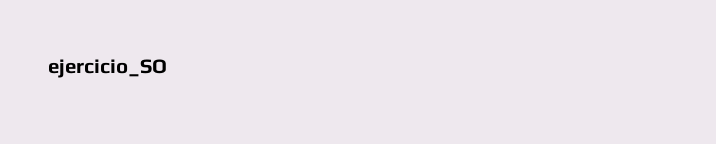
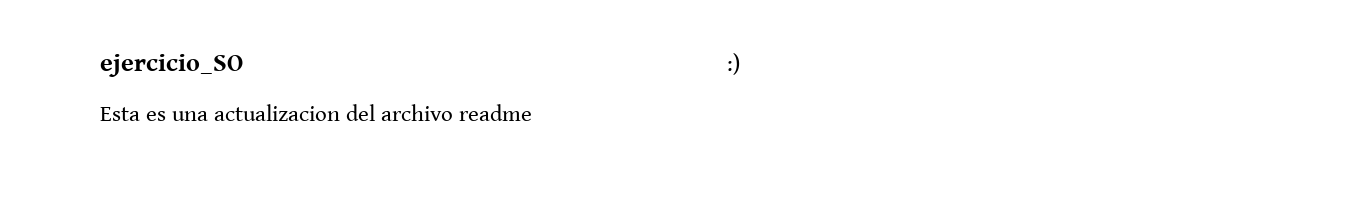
(167, 68) none -> [100,104,533,121] [727,53,740,75] // Esta es una actualizacion del archivo readme // :)

